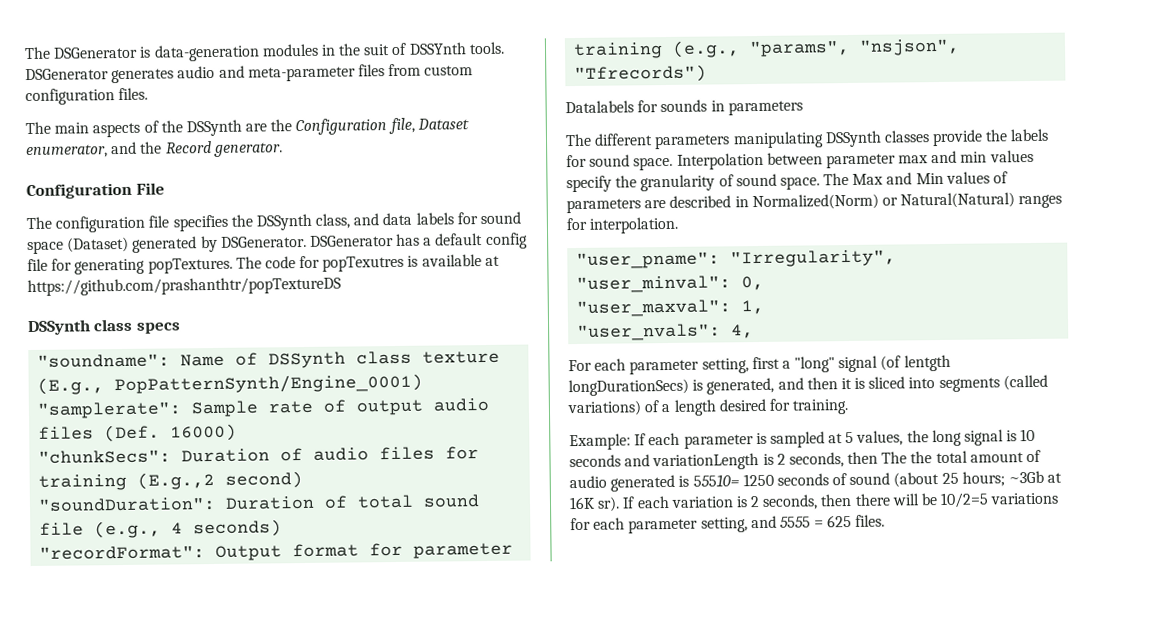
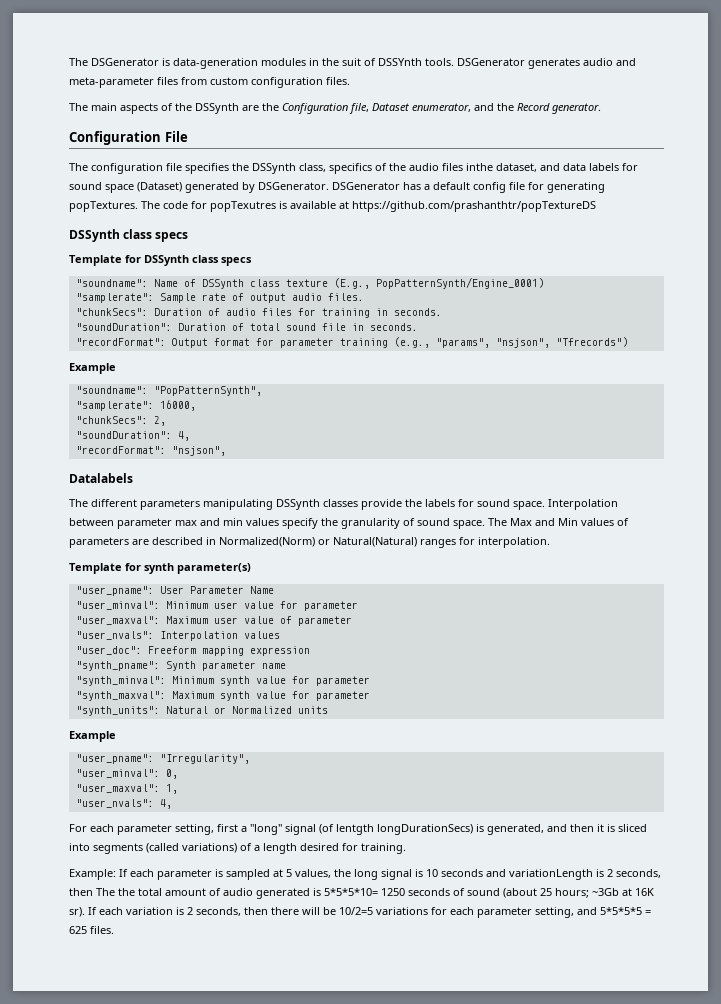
(351, 221) none -> [329,163,537,174] specifics of the audio files inthe dataset,
(181, 328) none -> [69,255,252,266] // Template for DSSynth class specs
[38,423,238,443] files (Def. 16000) -> [327,293,364,301] files.
[137,471,304,490] (E.g.,2 second) -> [375,308,442,316] in seconds.
[94,519,283,539] (e.g., 4 seconds) -> [351,323,418,331] in seconds.
[565,99,803,116] Datalabels for sounds in parameters -> [69,363,116,374] [75,386,262,396] [75,400,196,411] [75,416,166,426] [75,431,190,441] [75,446,226,456] [69,473,133,483] Example // "soundname": "PopPatternSynth", // "samplerate": 16000, // "chunkSecs": 2, // "soundDuration": 4, // "recordFormat": "nsjson", // Datalabels
(680, 225) none -> [69,563,251,574] [75,586,274,596] [75,601,358,611] [75,616,352,626] [75,631,280,641] [75,646,310,656] [75,661,286,671] [75,676,370,686] [75,691,370,701] [75,706,328,716] [69,731,116,742] // Template for synth parameter(s) // "user_pname": User Parameter Name // "user_minval": Minimum user value for parameter // "user_maxval": Maximum user value of parameter // "user_nvals": Interpolation values // "user_doc": Freeform mapping expression // "synth_pname": Synth parameter name // "synth_minval": Minimum synth value for parameter // "synth_maxval": Maximum synth value for parameter // "synth_units": Natural or Normalized units // Example
[692,474,740,487] 55510= -> [324,888,378,896] 5*5*5*10=
[779,516,811,528] 5555 -> [600,907,642,915] 5*5*5*5

